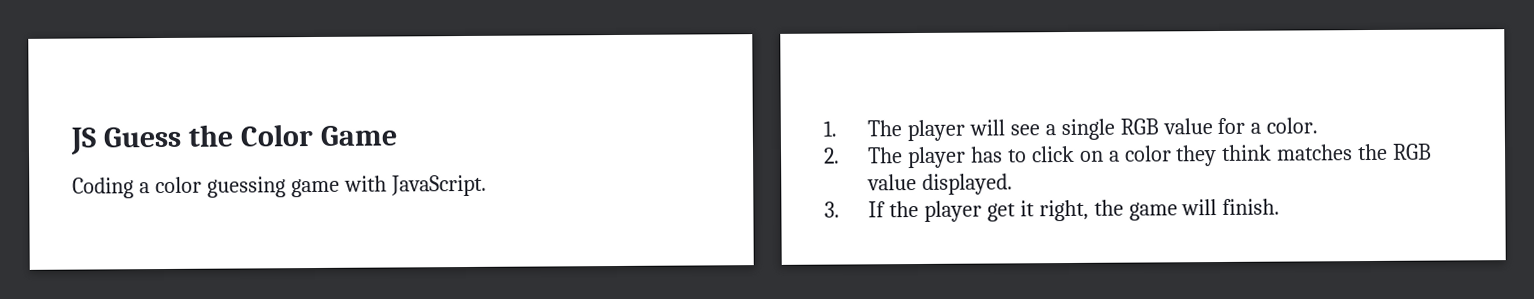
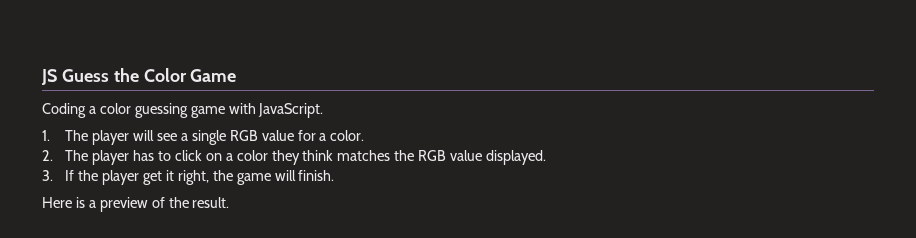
(1281, 206) none -> [42,197,230,212] // Here is a preview of the result.

